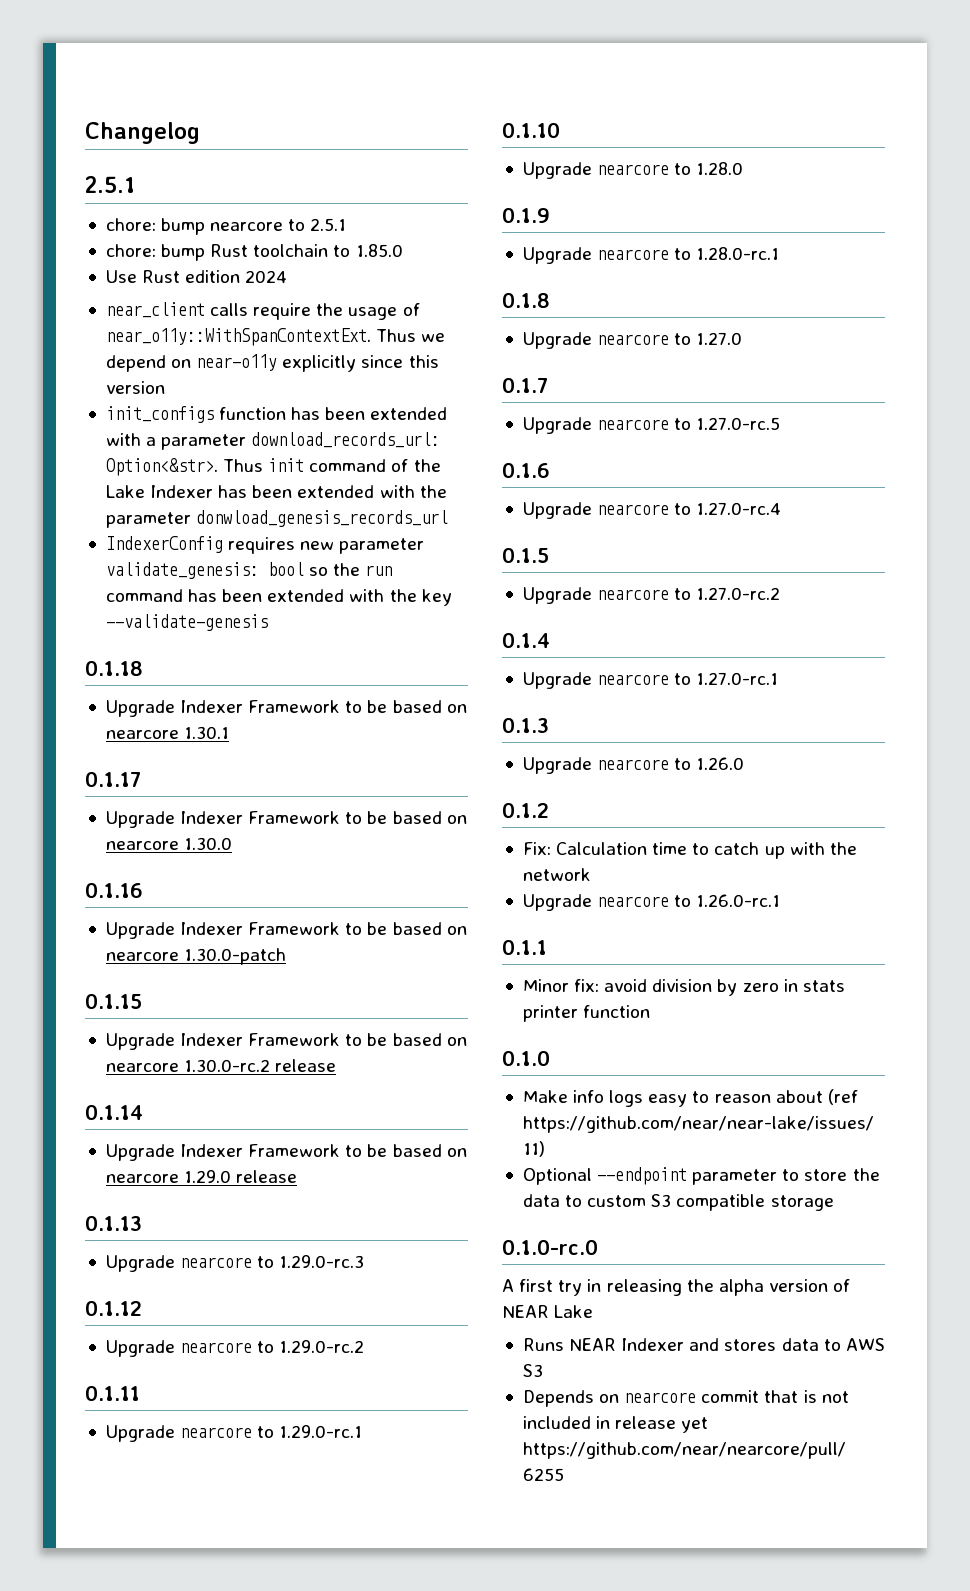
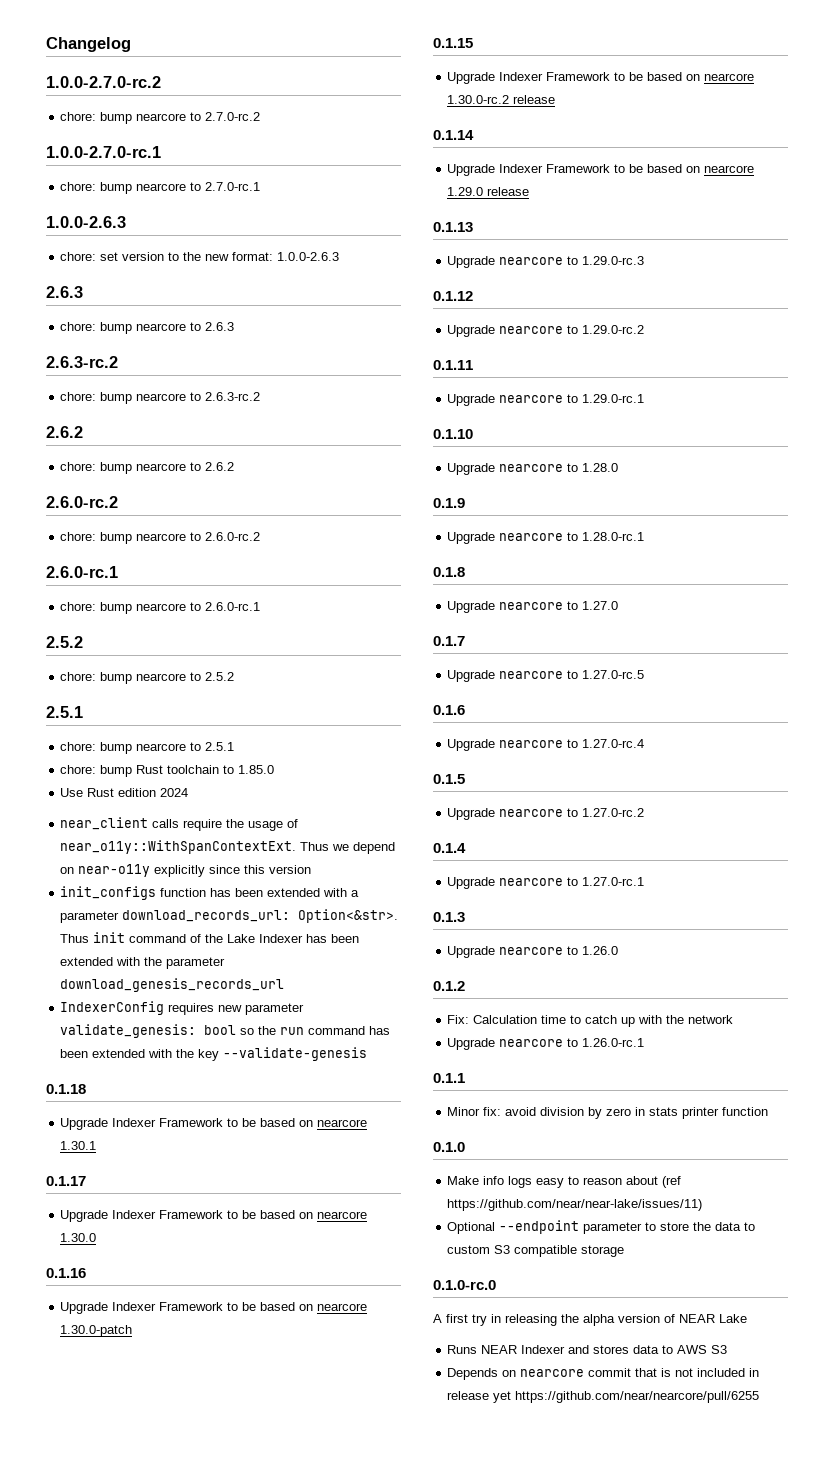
(200, 133) none -> [46,76,161,88] [60,112,261,124] [46,146,161,158] [60,182,261,194] [46,216,126,228] [60,252,340,261] [46,286,83,298] [60,322,235,334] [46,356,118,368] [60,392,261,404] [46,426,83,438] [60,462,235,474] [46,496,118,508] [60,532,261,544] [46,566,118,578] [60,602,261,614] [46,636,83,648] [60,672,235,684] // 1.0.0-2.7.0-rc.2 // chore: bump nearcore to 2.7.0-rc.2 // 1.0.0-2.7.0-rc.1 // chore: bump nearcore to 2.7.0-rc.1 // 1.0.0-2.6.3 // chore: set version to the new format: 1.0.0-2.6.3 // 2.6.3 // chore: bump nearcore to 2.6.3 // 2.6.3-rc.2 // chore: bump nearcore to 2.6.3-rc.2 // 2.6.2 // chore: bump nearcore to 2.6.2 // 2.6.0-rc.2 // chore: bump nearcore to 2.6.0-rc.2 // 2.6.0-rc.1 // chore: bump nearcore to 2.6.0-rc.1 // 2.5.2 // chore: bump nearcore to 2.5.2
[196,510,449,527] donwload_genesis_records_url -> [60,978,285,992] download_genesis_records_url

